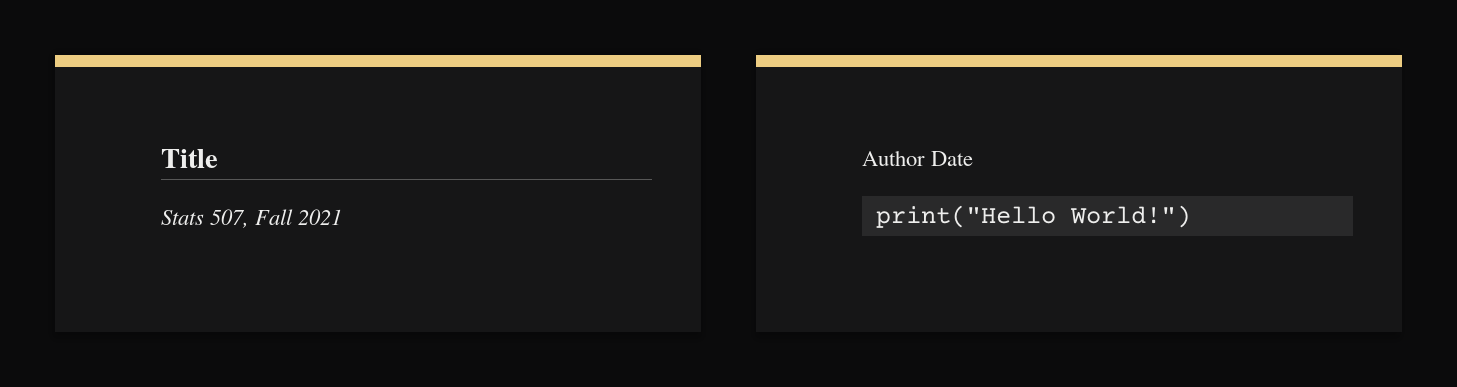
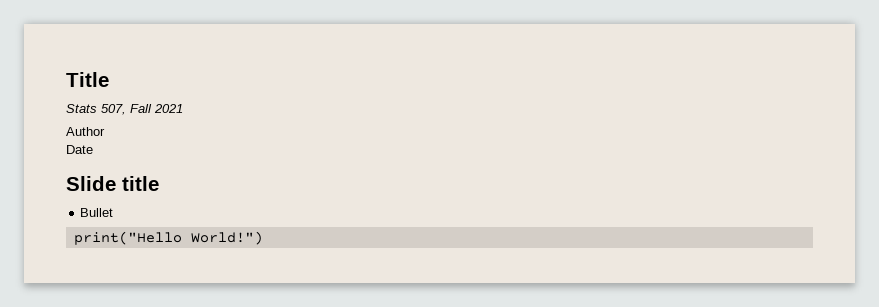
(925, 158) none -> (105, 131) //
(974, 158) none -> [66,176,159,191] [80,208,114,217] // Slide title // Bullet

